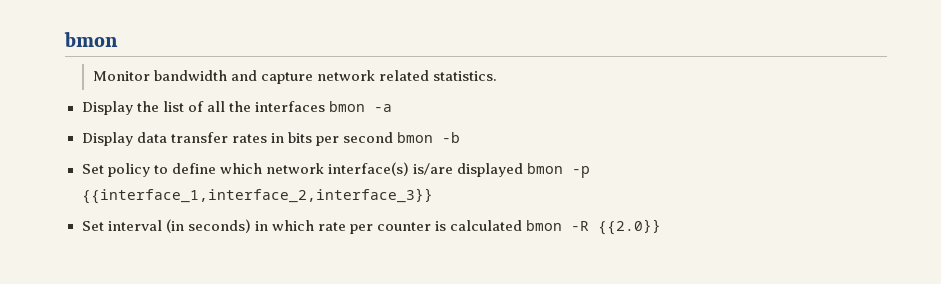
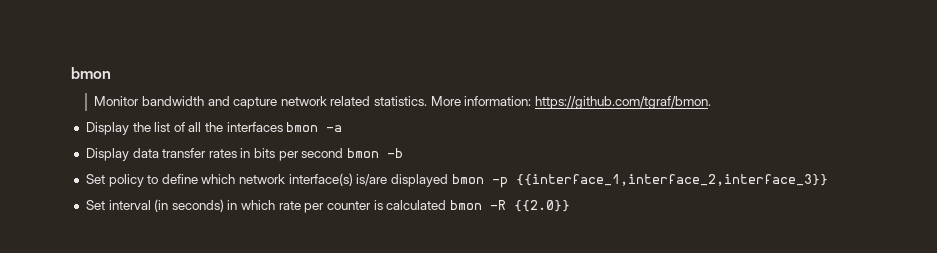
(497, 76) none -> [430,96,712,109] More information: https://github.com/tgraf/bmon.

